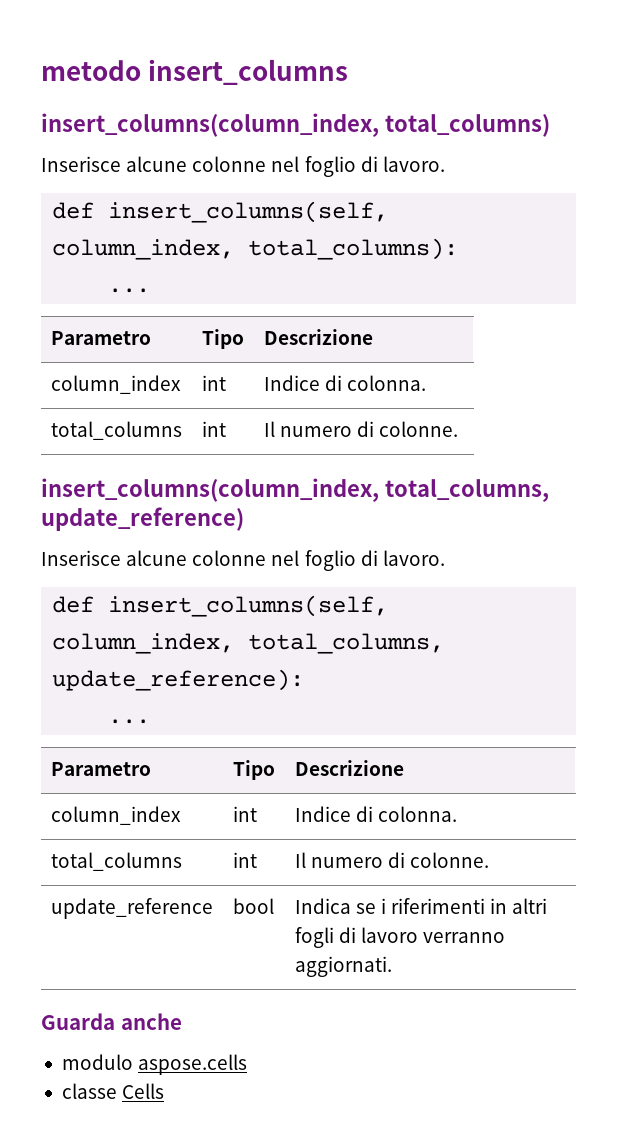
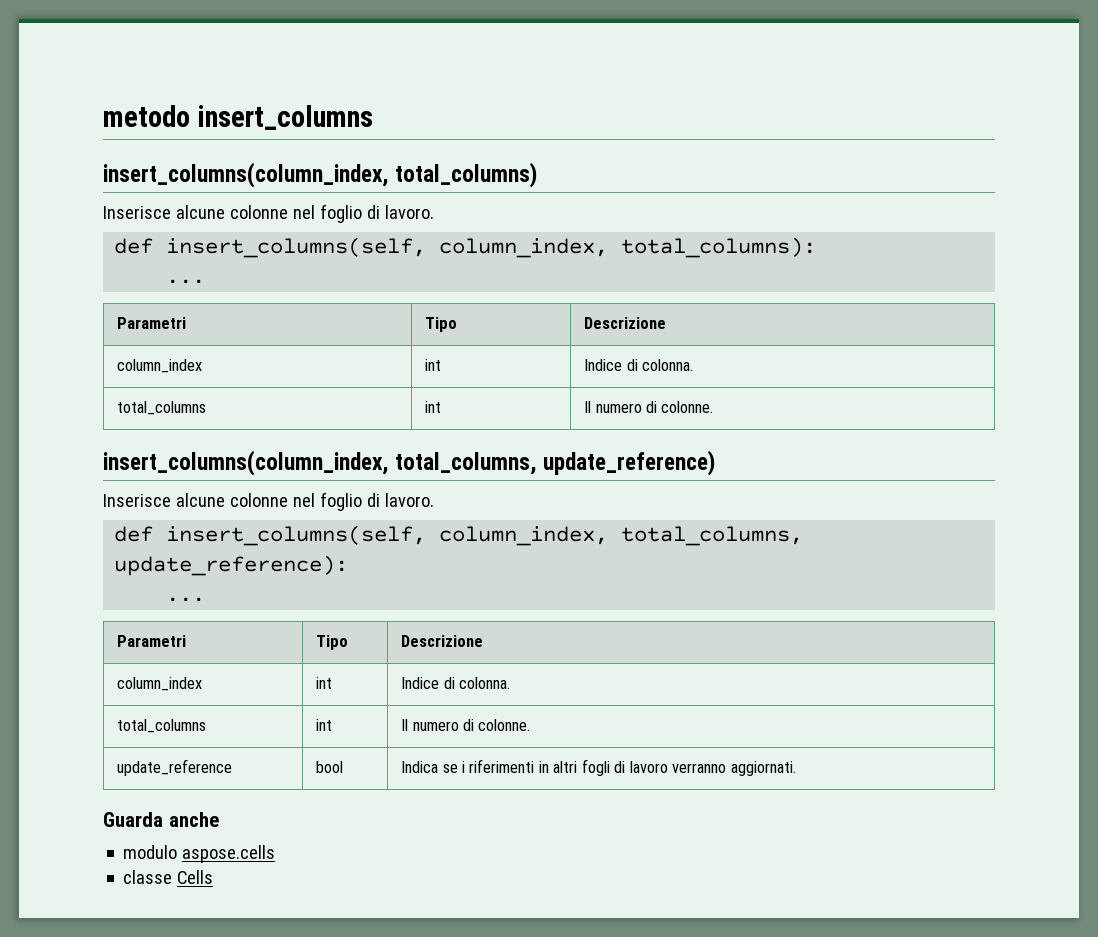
[50,331,151,345] Parametro -> [117,317,187,329] Parametri
[50,762,151,776] Parametro -> [117,635,187,647] Parametri

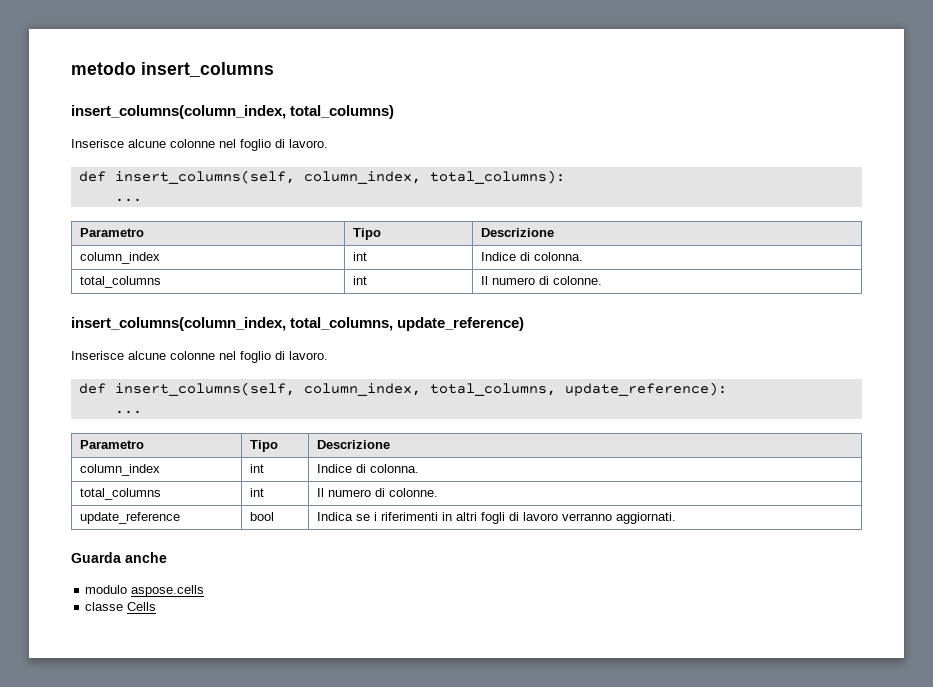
[117,317,187,329] Parametri -> [79,228,144,237] Parametro
[117,635,187,647] Parametri -> [79,440,144,449] Parametro

